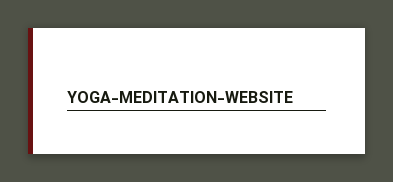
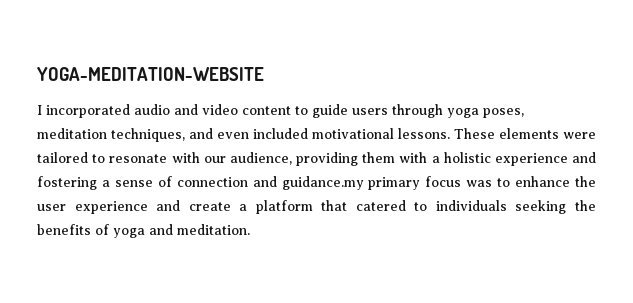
(293, 97) none -> [37,104,524,118] [37,128,596,142] [37,152,596,166] [37,176,597,190] [37,200,596,214] [37,224,250,238] // I incorporated audio and video content to guide users through yoga poses, meditation techniques, and even included motivational lessons. These elements were tailored to resonate with our audience, providing them with a holistic experience and fostering a sense of connection and guidance.my primary focus was to enhance the user experience and create a platform that catered to individuals seeking the benefits of yoga and meditation.

